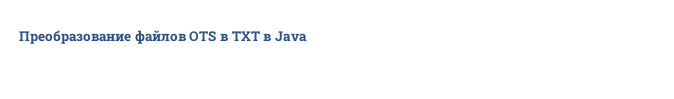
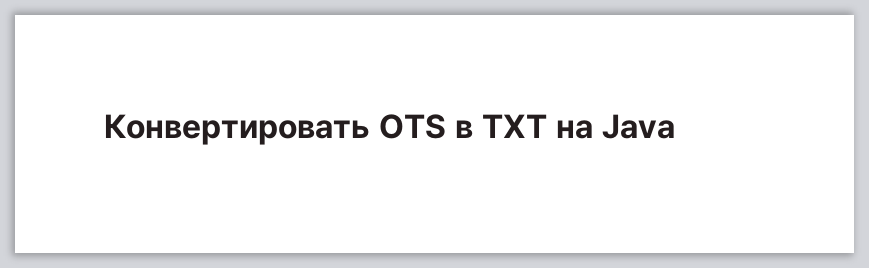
[19,30,186,44] Преобразование файлов -> [104,114,370,145] Конвертировать
[263,33,272,41] в -> [555,120,593,139] на

